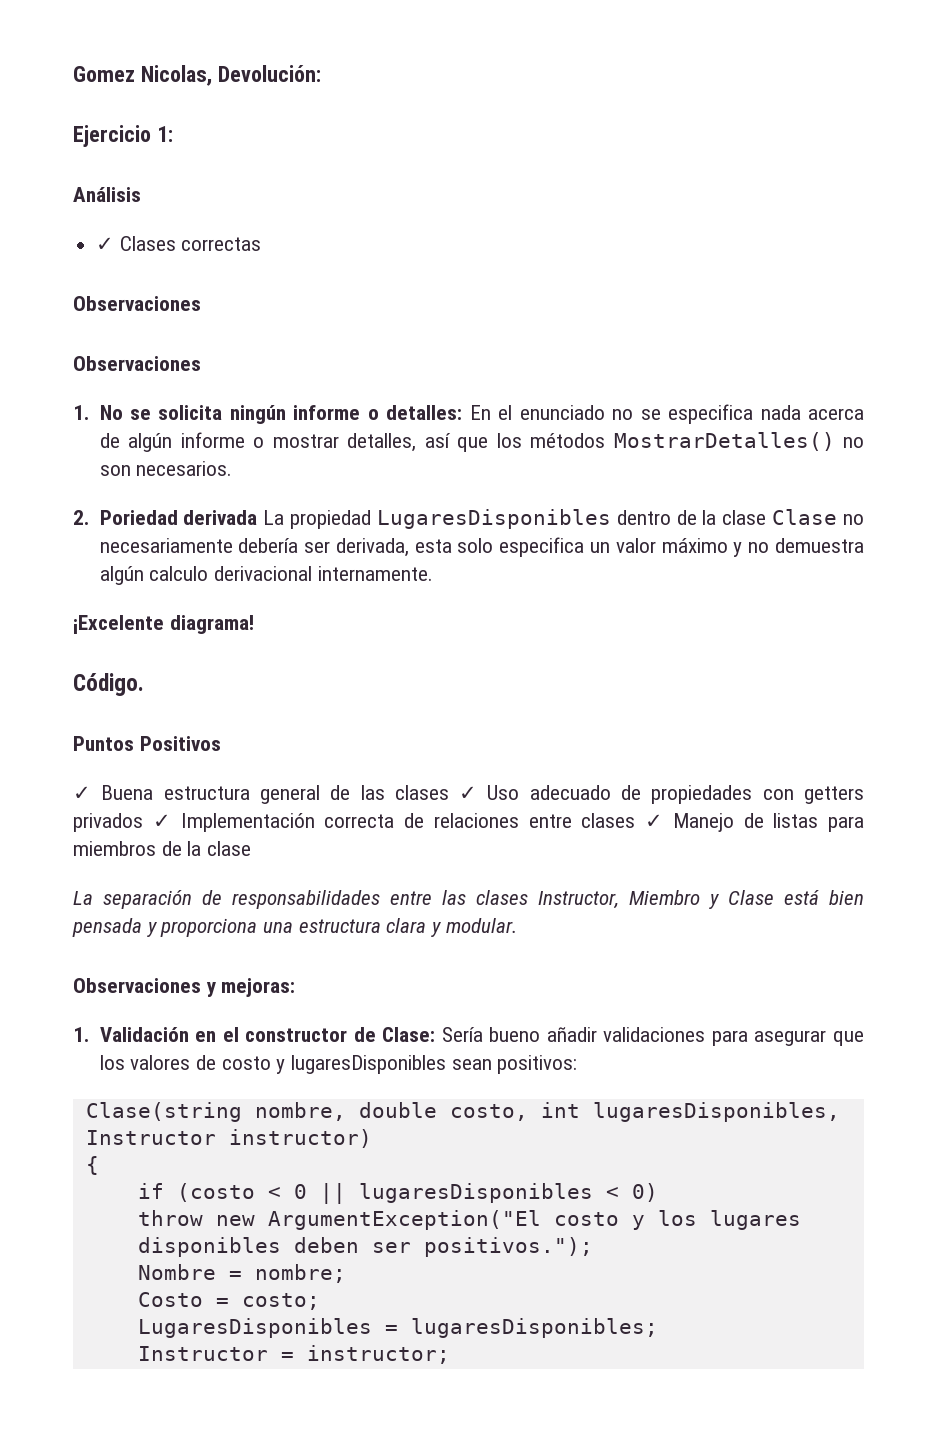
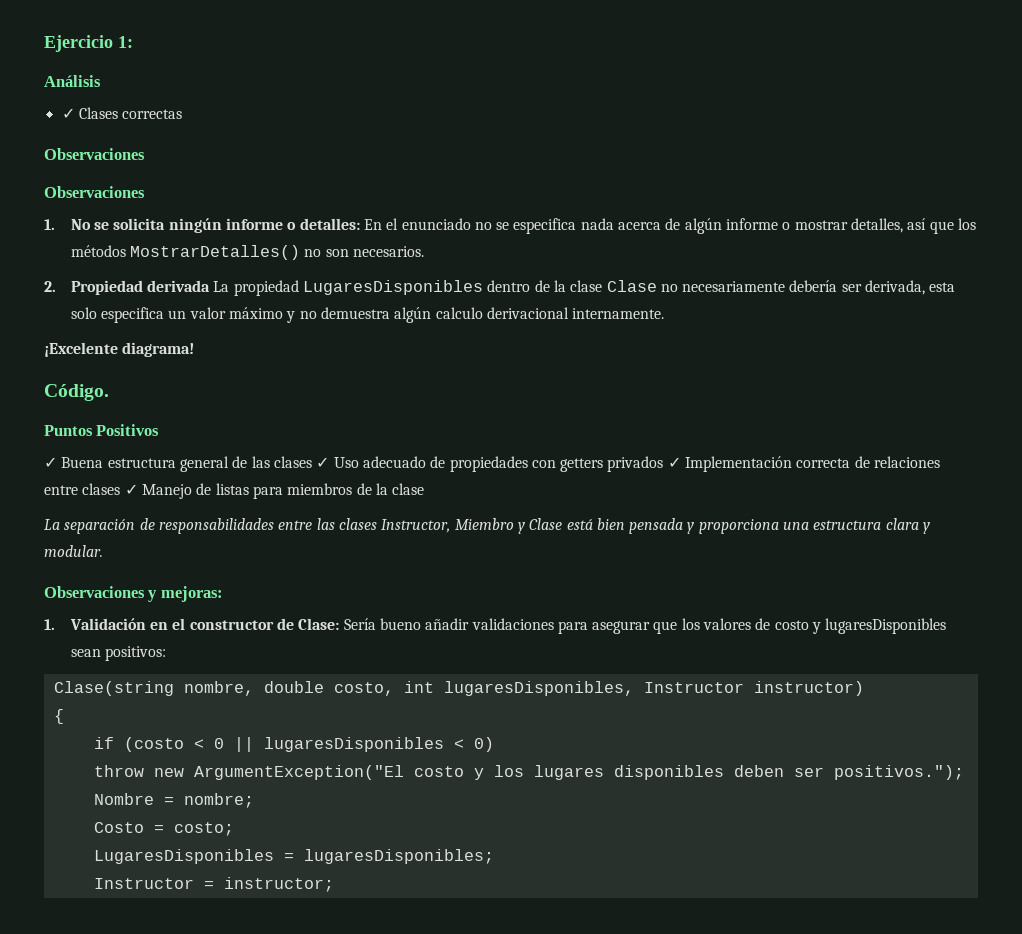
[73,65,321,86] Gomez Nicolas, Devolución: // -> (44, 43) none
[99,510,178,525] Poriedad -> [70,280,143,295] Propiedad

